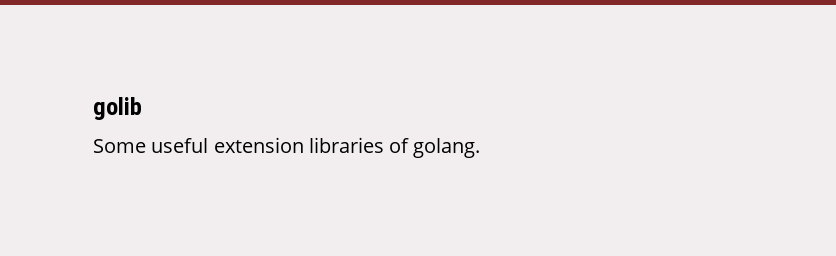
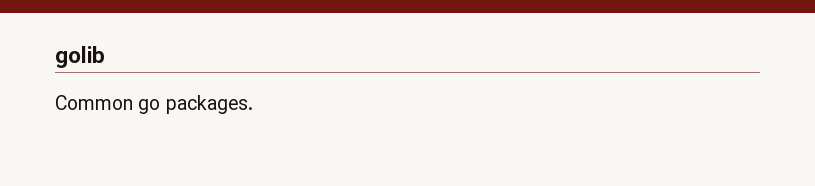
[93,137,481,158] Some useful extension libraries of golang. -> [55,95,253,114] Common go packages.

